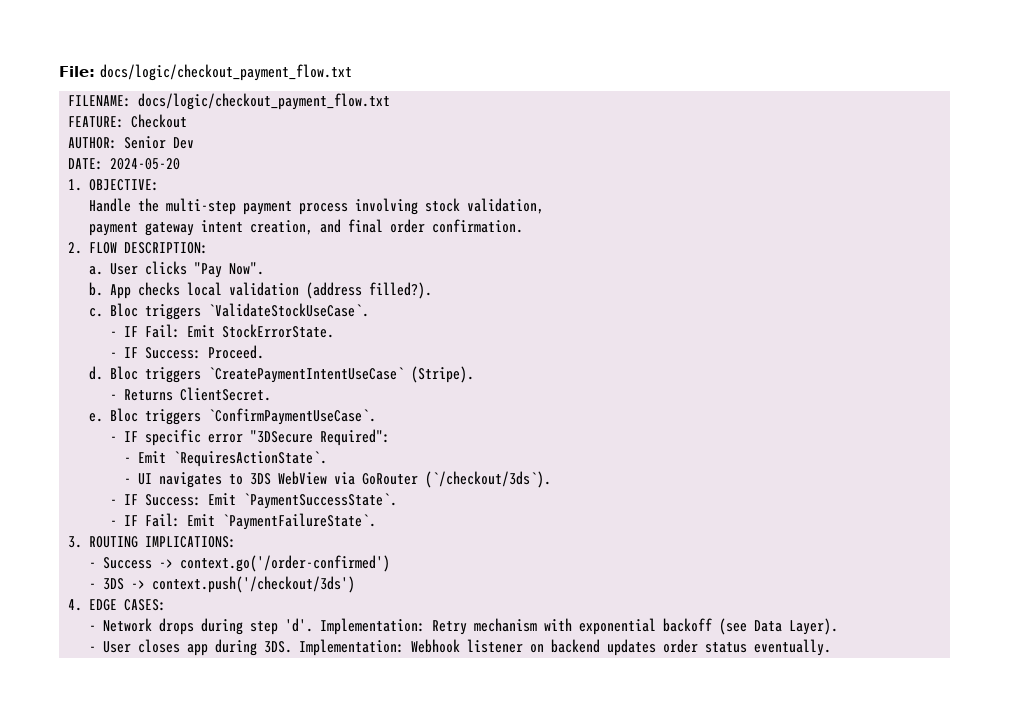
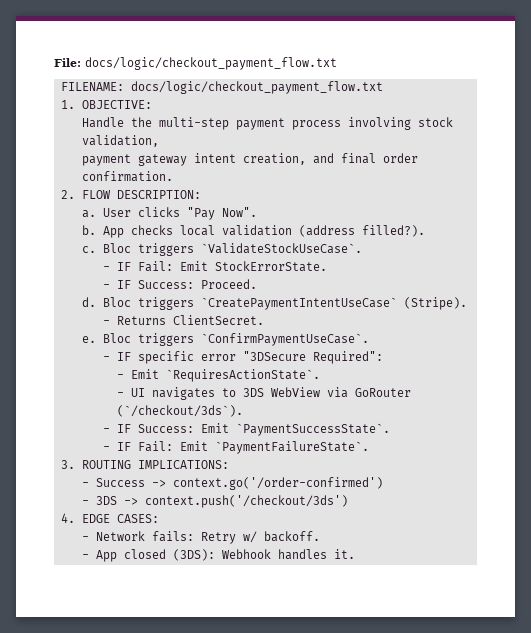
[68,114,187,128] [68,136,194,149] [68,158,180,170] // FEATURE: Checkout // AUTHOR: Senior Dev // DATE: 2024-05-20 -> (383, 87) none
[159,618,838,635] [89,639,831,656] drops during step 'd'. Implementation: Retry mechanism with exponential backoff (see Data Layer). // - User closes app during 3DS. Implementation: Webhook listener on backend updates order status eventually. -> [151,531,320,544] [81,549,355,562] fails: Retry w/ backoff. // - App closed (3DS): Webhook handles it.

